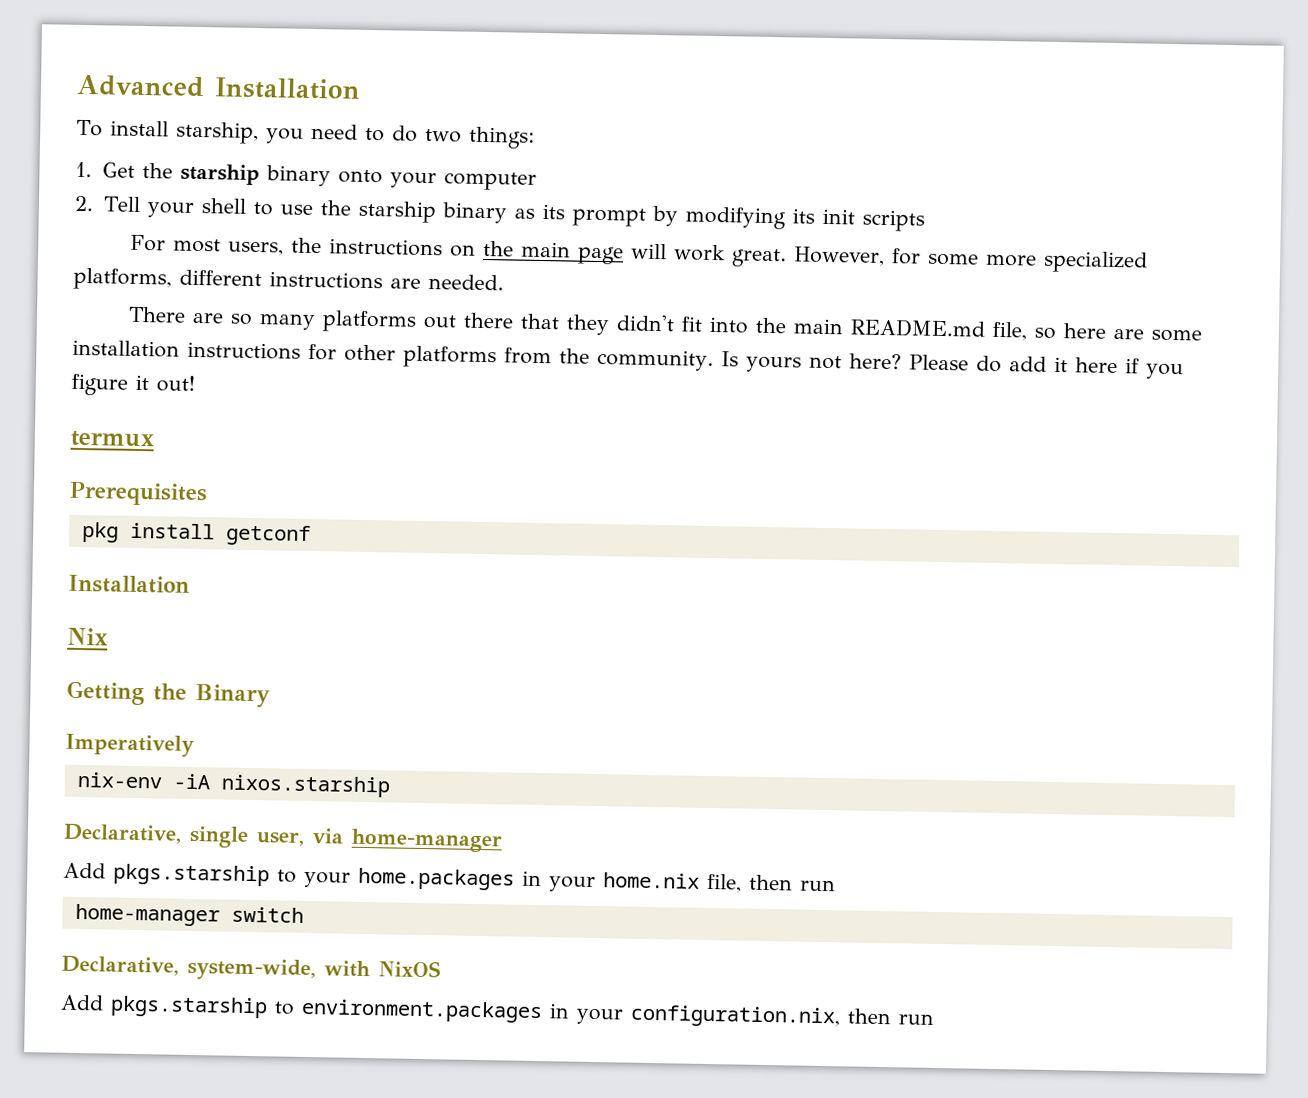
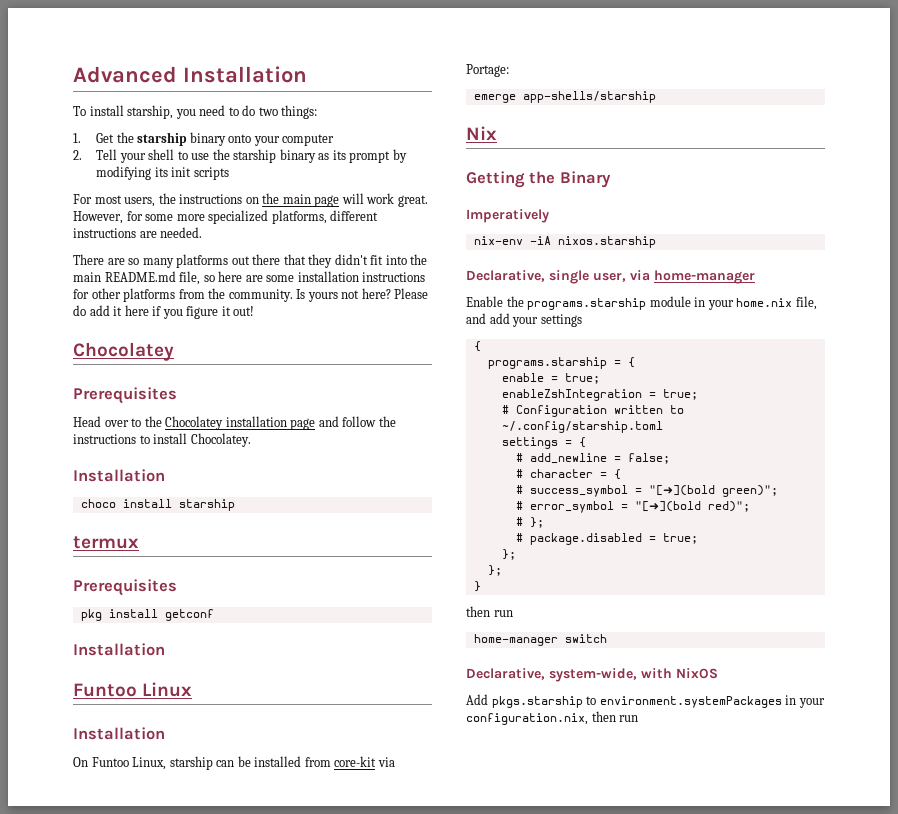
(195, 383) none -> [73,342,174,361] [73,387,177,404] [73,416,396,430] [73,433,251,447] [73,469,165,482] [80,499,235,511] // Chocolatey // Prerequisites // Head over to the Chocolatey installation page and follow the instructions to install Chocolatey. // Installation // choco install starship
(190, 584) none -> [73,682,193,697] [73,727,165,740] [73,756,395,770] [466,64,509,77] [473,91,656,103] // Funtoo Linux // Installation // On Funtoo Linux, starship can be installed from core-kit via Portage: // emerge app-shells/starship
[63,862,742,893] Add pkgs.starship to your home.packages in your home.nix file, -> [466,296,817,310] [466,313,582,327] [473,341,481,352] [487,357,635,369] [501,373,600,384] [501,389,698,401] [501,405,684,417] [501,421,663,433] [501,437,586,449] [515,453,670,464] [515,469,621,480] [515,485,778,497] [515,501,750,513] [515,517,544,528] [515,533,698,545] [501,549,516,560] [487,565,502,576] [473,581,481,592] Enable the programs.starship module in your home.nix file, and add your settings // { // programs.starship = { // enable = true; // enableZshIntegration = true; // # Configuration written to ~/.config/starship.toml // settings = { // # add_newline = false; // # character = { // # success_symbol = "[➜](bold green)"; // # error_symbol = "[➜](bold red)"; // # }; // # package.disabled = true; // }; // }; // } //
[301,998,543,1024] environment.packages -> [599,696,782,708] environment.systemPackages

